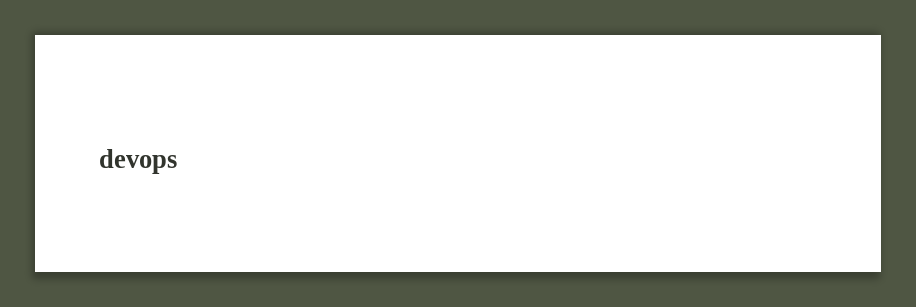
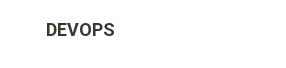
[99,149,177,174] devops -> [46,23,115,36] DEVOPS

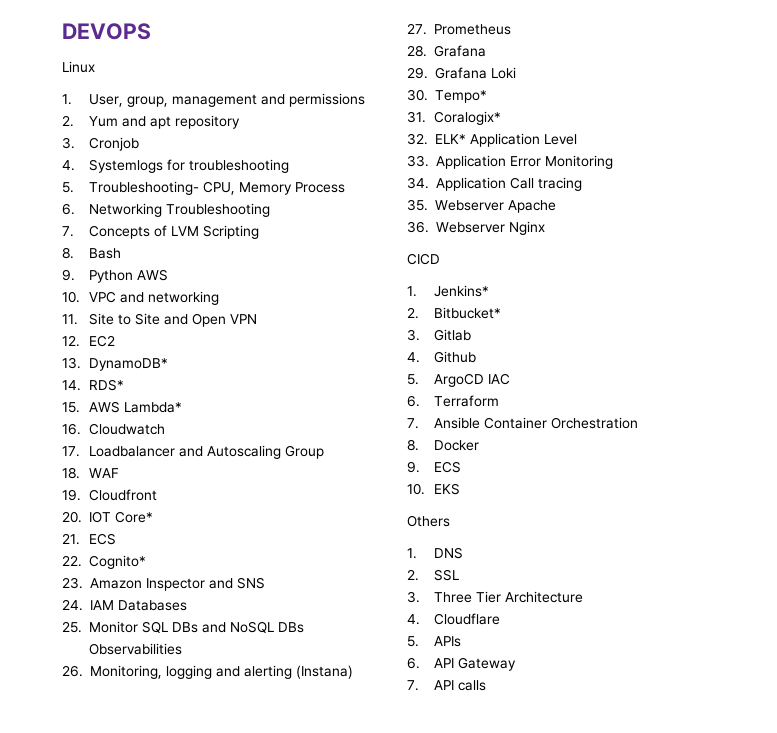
(115, 29) none -> [62,61,95,73] [62,93,366,107] [62,115,241,129] [62,137,140,151] [62,159,290,173] [62,181,346,195] [62,203,271,217] [62,225,260,239] [62,247,122,259] [62,269,169,283] [62,291,220,305] [62,313,258,327] [62,335,116,347] [62,357,169,371] [62,379,125,391] [62,401,183,413] [62,423,166,435] [62,445,325,459] [62,467,120,479] [62,489,158,501] [62,511,154,523] [62,533,117,545] [62,555,147,569] [62,577,265,591] [62,599,187,611] [62,621,305,633] [89,643,183,655] [62,665,353,679] [407,23,512,35] [407,45,487,57] [407,67,516,79] [407,89,487,103] [407,111,502,125] [407,133,577,147] [407,155,613,169] [407,177,582,191] [407,199,556,213] [407,221,545,235] [407,253,440,265] [407,285,490,297] [407,307,502,319] [407,329,472,341] [407,351,477,363] [407,373,511,387] [407,395,500,407] [407,417,639,429] [407,439,480,451] [407,461,462,473] [407,483,461,495] [407,515,450,527] [407,547,464,559] [407,569,460,581] [407,591,584,603] [407,613,501,625] [407,636,462,647] [407,657,517,671] [407,680,487,691] // Linux // 1. User, group, management and permissions // 2. Yum and apt repository // 3. Cronjob // 4. Systemlogs for troubleshooting // 5. Troubleshooting- CPU, Memory Process // 6. Networking Troubleshooting // 7. Concepts of LVM Scripting // 8. Bash // 9. Python AWS // 10. VPC and networking // 11. Site to Site and Open VPN // 12. EC2 // 13. DynamoDB* // 14. RDS* // 15. AWS Lambda* // 16. Cloudwatch // 17. Loadbalancer and Autoscaling Group // 18. WAF // 19. Cloudfront // 20. IOT Core* // 21. ECS // 22. Cognito* // 23. Amazon Inspector and SNS // 24. IAM Databases // 25. Monitor SQL DBs and NoSQL DBs Observabilities // 26. Monitoring, logging and alerting (Instana) // 27. Prometheus // 28. Grafana // 29. Grafana Loki // 30. Tempo* // 31. Coralogix* // 32. ELK* Application Level // 33. Application Error Monitoring // 34. Application Call tracing // 35. Webserver Apache // 36. Webserver Nginx // CICD // 1. Jenkins* // 2. Bitbucket* // 3. Gitlab // 4. Github // 5. ArgoCD IAC // 6. Terraform // 7. Ansible Container Orchestration // 8. Docker // 9. ECS // 10. EKS // Others // 1. DNS // 2. SSL // 3. Three Tier Architecture // 4. Cloudflare // 5. APIs // 6. API Gateway // 7. API calls

